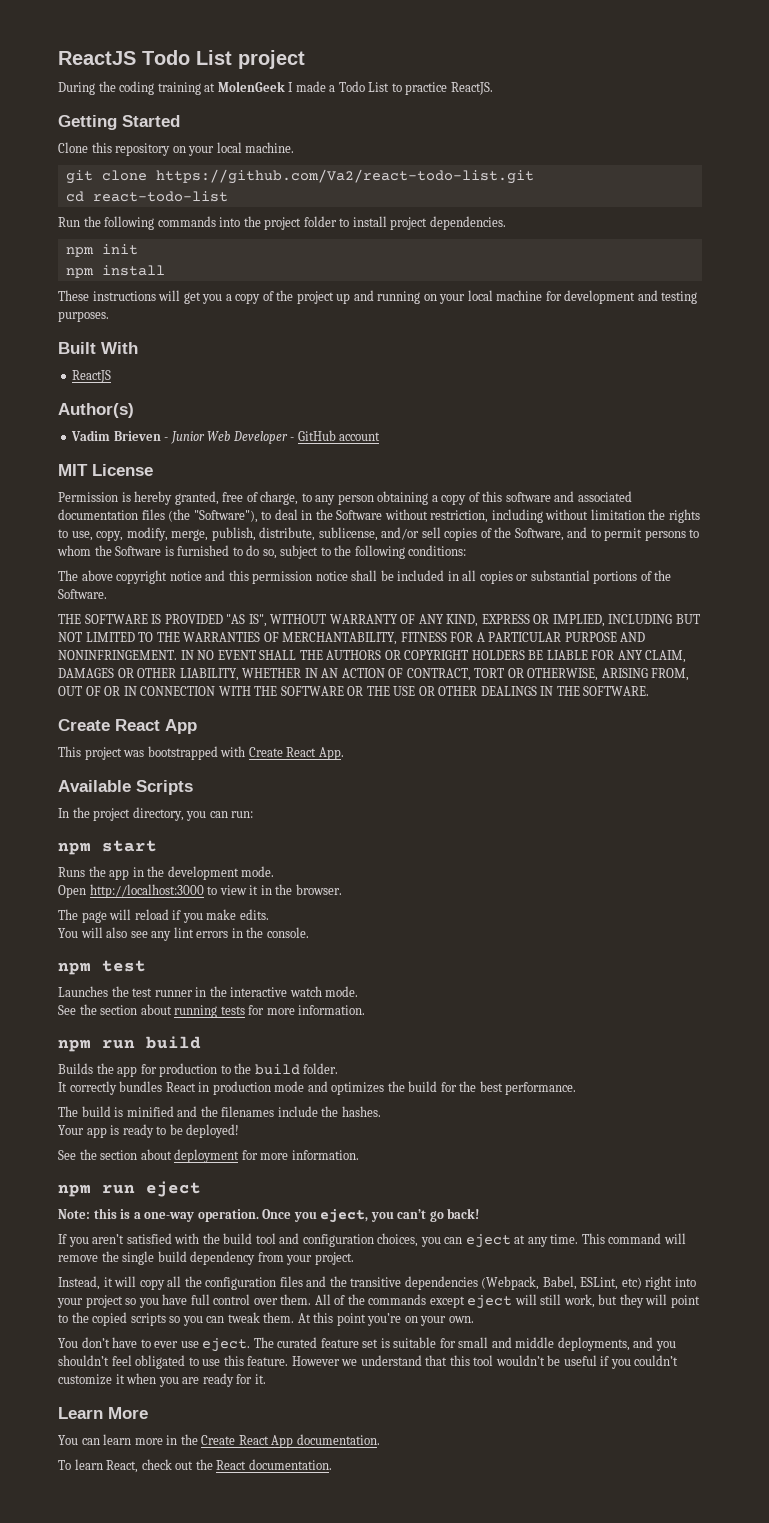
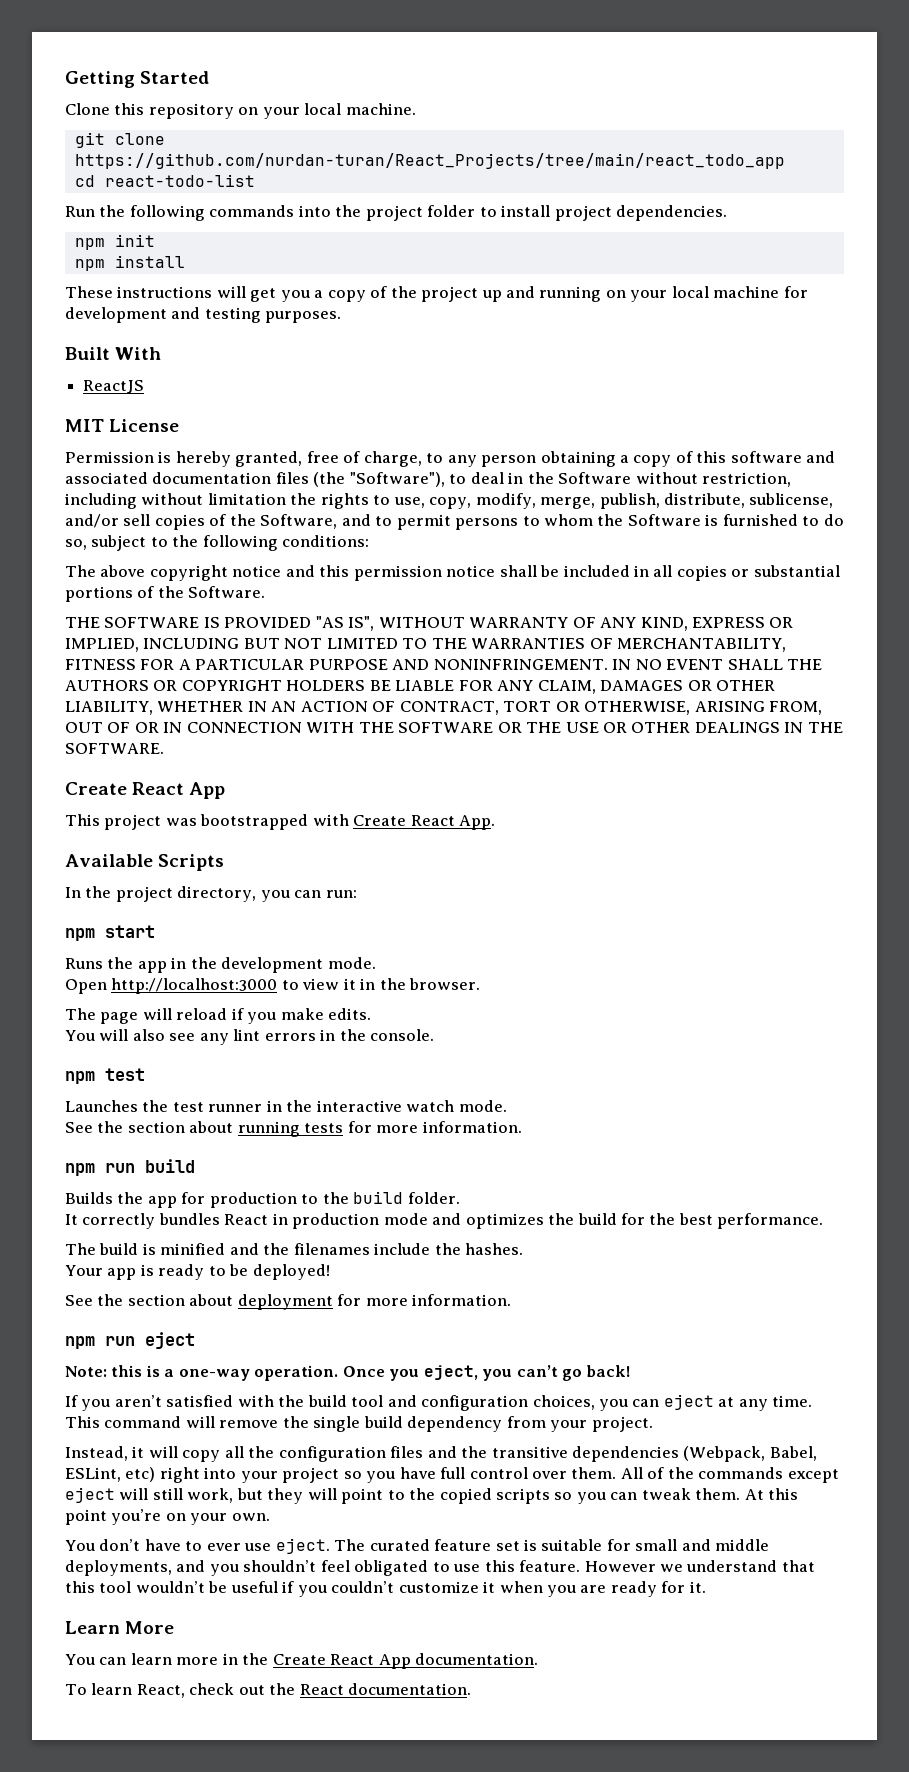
[58,50,305,69] [58,81,493,95] ReactJS Todo List project // During the coding training at MolenGeek I made a Todo List to practice ReactJS. // -> (65, 79) none
[155,169,534,184] https://github.com/Va2/react-todo-list.git -> [74,153,785,169] https://github.com/nurdan-turan/React_Projects/tree/main/react_todo_app
[58,403,134,418] [71,430,381,444] // Author(s) // Vadim Brieven - Junior Web Developer - GitHub account -> (145, 387) none

